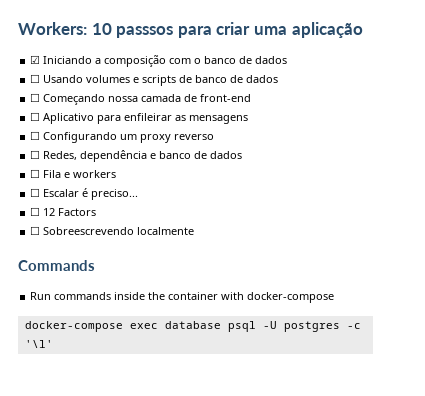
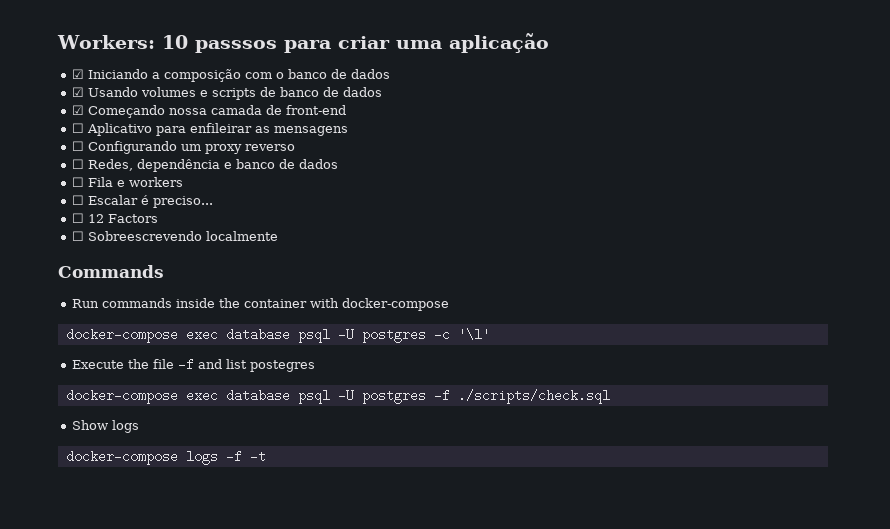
[30,74,41,83] ☐ -> [72,87,85,97] ☑
[30,93,41,102] ☐ -> [72,105,85,115] ☑
(53, 344) none -> [72,358,316,372] [65,389,610,404] [72,420,140,433] [65,450,266,465] // Execute the file -f and list postegres // docker-compose exec database psql -U postgres -f ./scripts/check.sql // Show logs // docker-compose logs -f -t

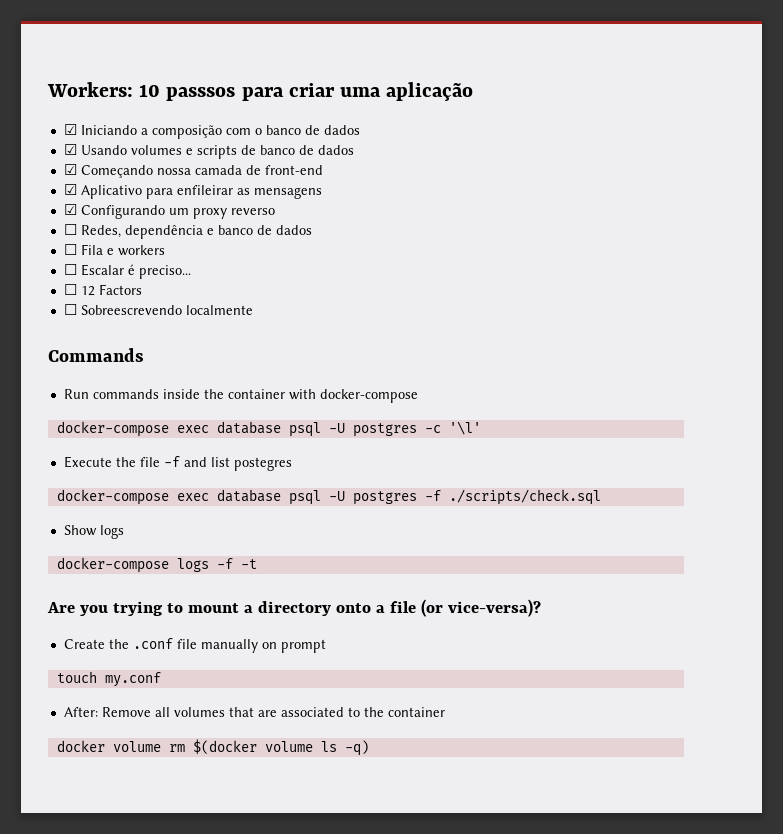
[72,123,85,133] ☐ -> [63,184,77,195] ☑
[72,141,85,151] ☐ -> [63,204,77,215] ☑
(266, 456) none -> [47,599,541,617] [63,638,326,653] [56,671,161,687] [63,707,445,717] [56,739,369,756] // Are you trying to mount a directory onto a file (or vice-versa)? // Create the .conf file manually on prompt // touch my.conf // After: Remove all volumes that are associated to the container // docker volume rm $(docker volume ls -q)

